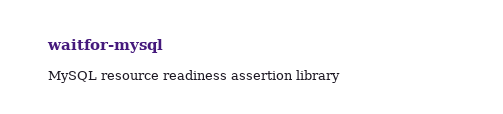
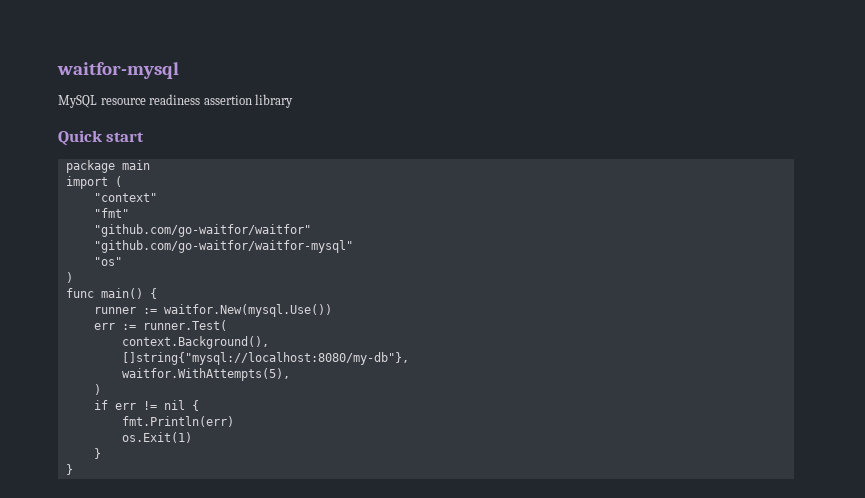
(340, 76) none -> [58,130,145,146] [65,160,150,173] [65,176,122,189] [93,193,157,202] [93,208,129,218] [93,224,311,237] [93,240,353,253] [93,257,122,266] [65,272,73,283] [65,288,157,299] [93,304,332,317] [93,320,227,331] [121,336,269,349] [121,352,409,365] [121,368,290,381] [93,384,101,395] [93,400,199,411] [121,416,234,427] [121,432,192,443] [93,448,101,459] [65,464,73,475] // Quick start // package main // import ( // "context" // "fmt" // "github.com/go-waitfor/waitfor" // "github.com/go-waitfor/waitfor-mysql" // "os" // ) // func main() { // runner := waitfor.New(mysql.Use()) // err := runner.Test( // context.Background(), // []string{"mysql://localhost:8080/my-db"}, // waitfor.WithAttempts(5), // ) // if err != nil { // fmt.Println(err) // os.Exit(1) // } // }

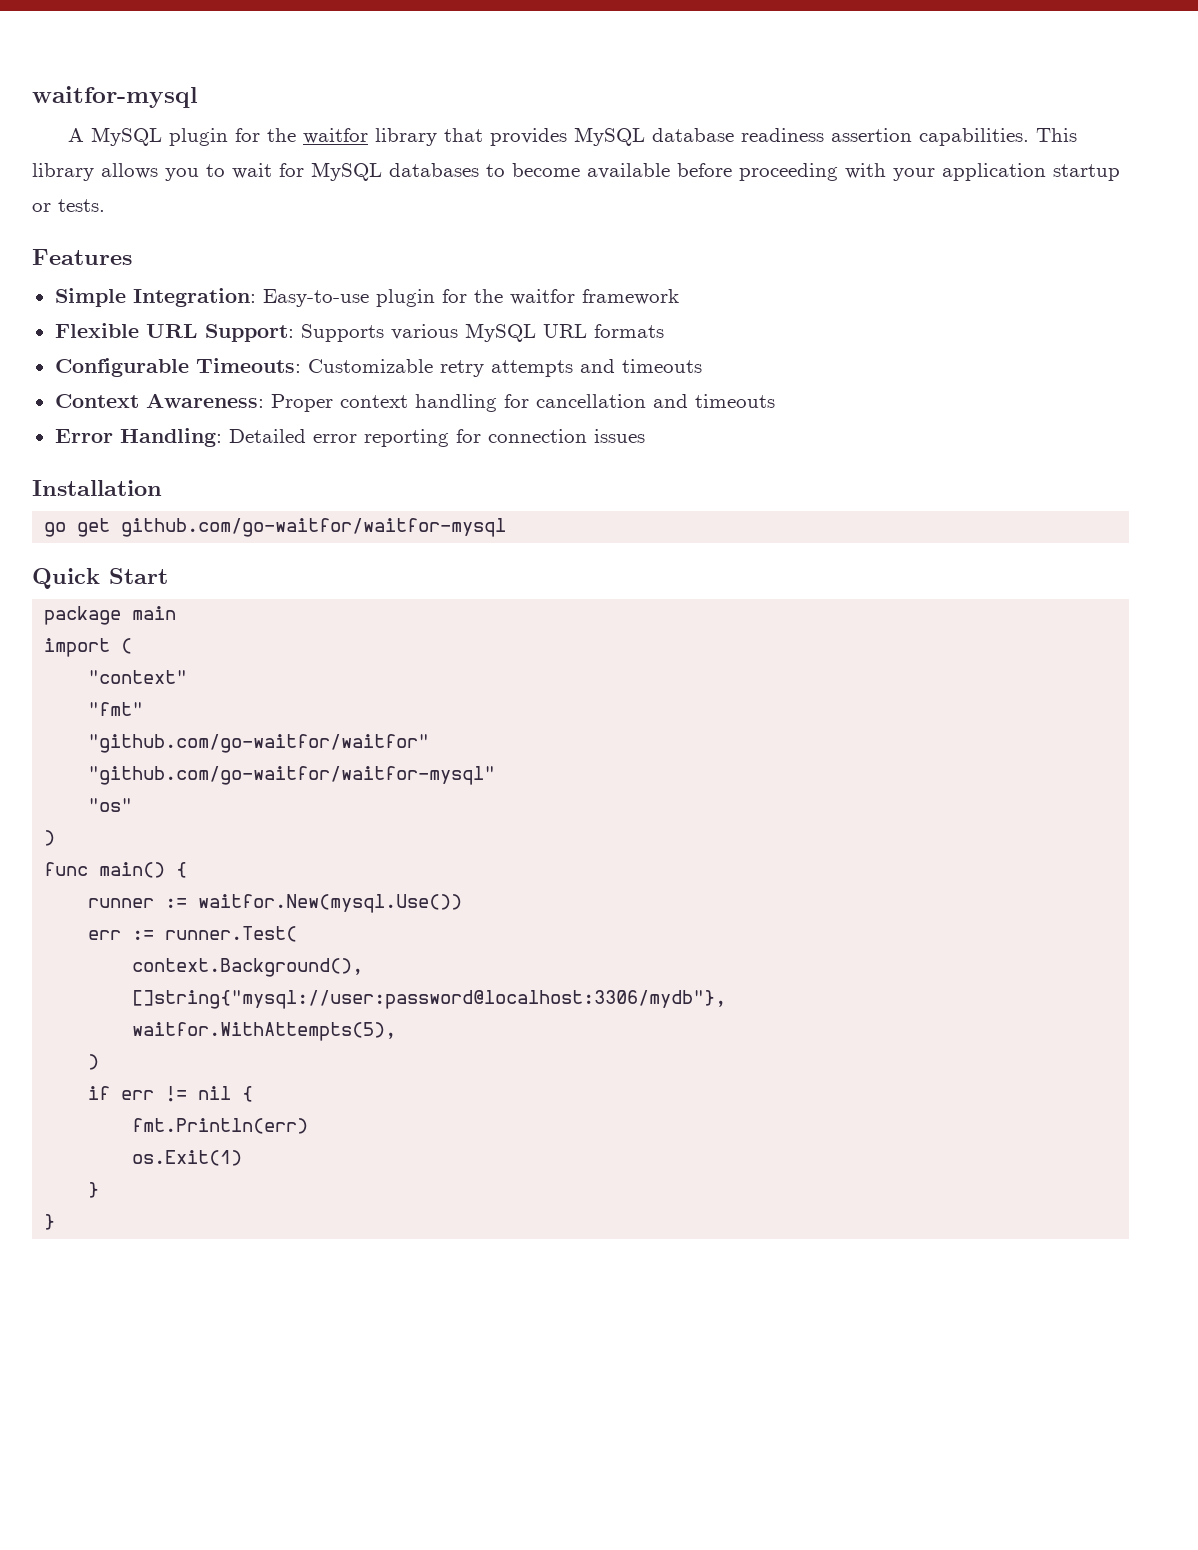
[58,94,294,108] MySQL resource readiness assertion library -> [68,127,1078,146] [32,162,1120,181] [32,199,105,212] [32,249,132,265] [54,288,679,307] [54,323,664,342] [54,358,702,377] [54,393,775,412] [54,428,645,447] [32,480,162,496] [44,518,507,537] A MySQL plugin for the waitfor library that provides MySQL database readiness assertion capabilities. This library allows you to wait for MySQL databases to become available before proceeding with your application startup or tests. // Features // Simple Integration: Easy-to-use plugin for the waitfor framework // Flexible URL Support: Supports various MySQL URL formats // Configurable Timeouts: Customizable retry attempts and timeouts // Context Awareness: Proper context handling for cancellation and timeouts // Error Handling: Detailed error reporting for connection issues // Installation // go get github.com/go-waitfor/waitfor-mysql
[106,132,145,142] start -> [109,568,168,584] Start
[121,352,409,365] []string{"mysql://localhost:8080/my-db"}, -> [132,990,727,1009] []string{"mysql://user:password@localhost:3306/mydb"},

